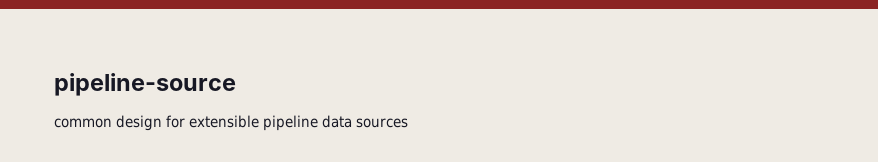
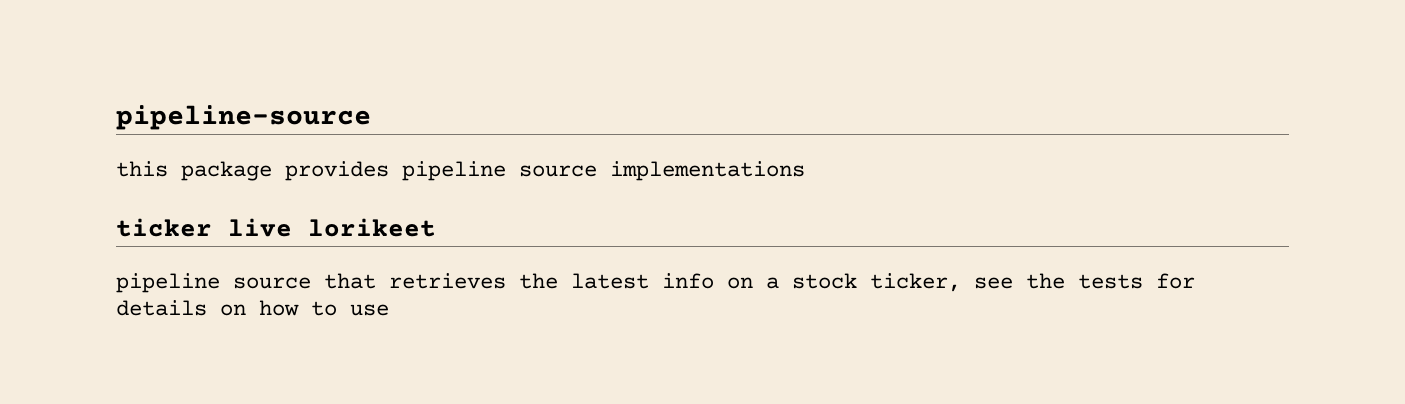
[54,115,409,131] common design for extensible pipeline data sources -> [116,161,805,181] [116,218,436,237] [116,273,1195,293] [116,300,389,316] this package provides pipeline source implementations // ticker live lorikeet // pipeline source that retrieves the latest info on a stock ticker, see the tests for details on how to use

